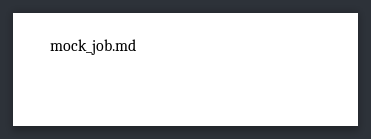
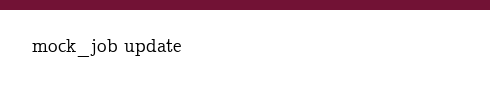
[50,39,136,55] mock_job.md -> [32,39,181,57] mock_job update

